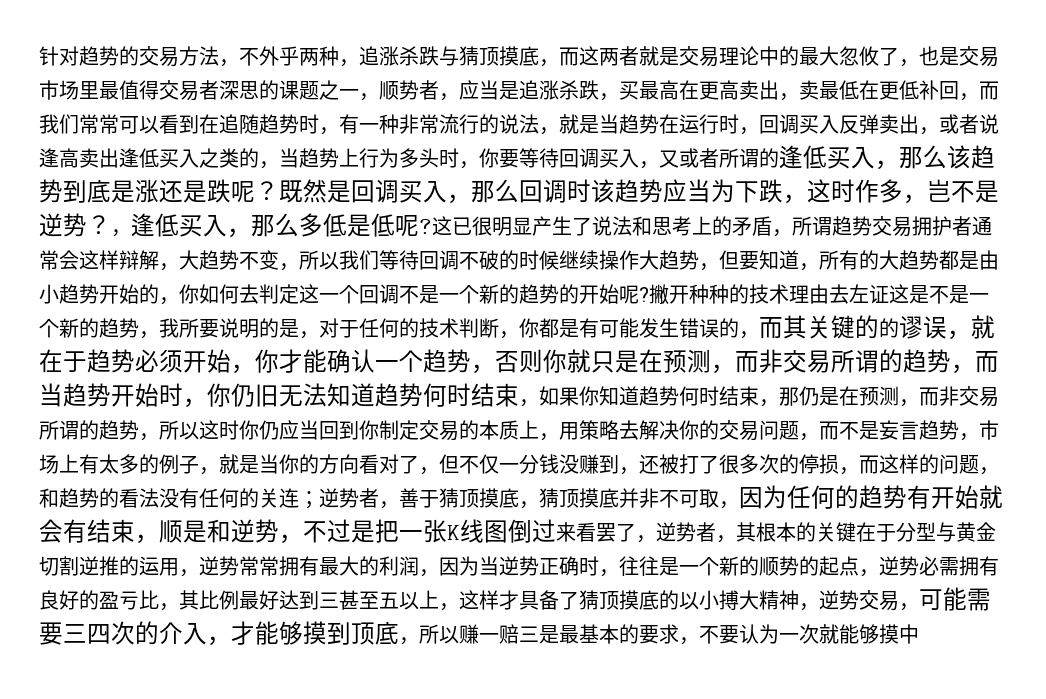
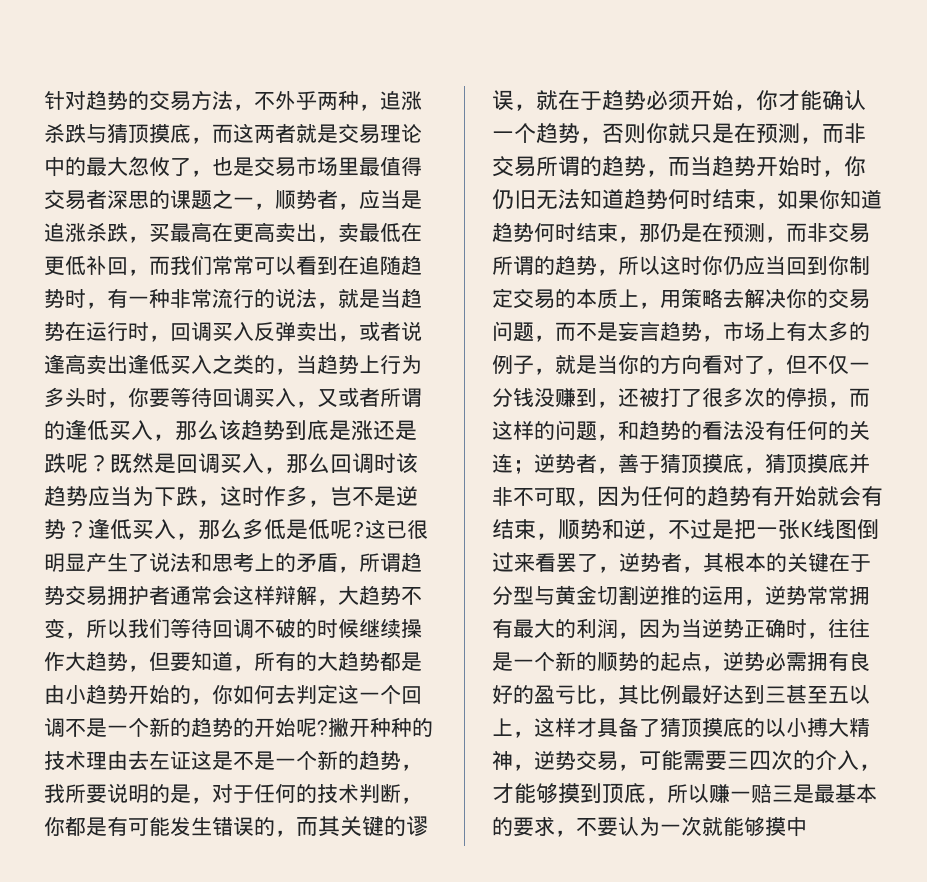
[111,229,131,237] ， -> (88, 529) none
[879,318,899,338] 的 -> (406, 826) none
[183,519,279,543] 是和逆势 -> [580,519,646,540] 势和逆

